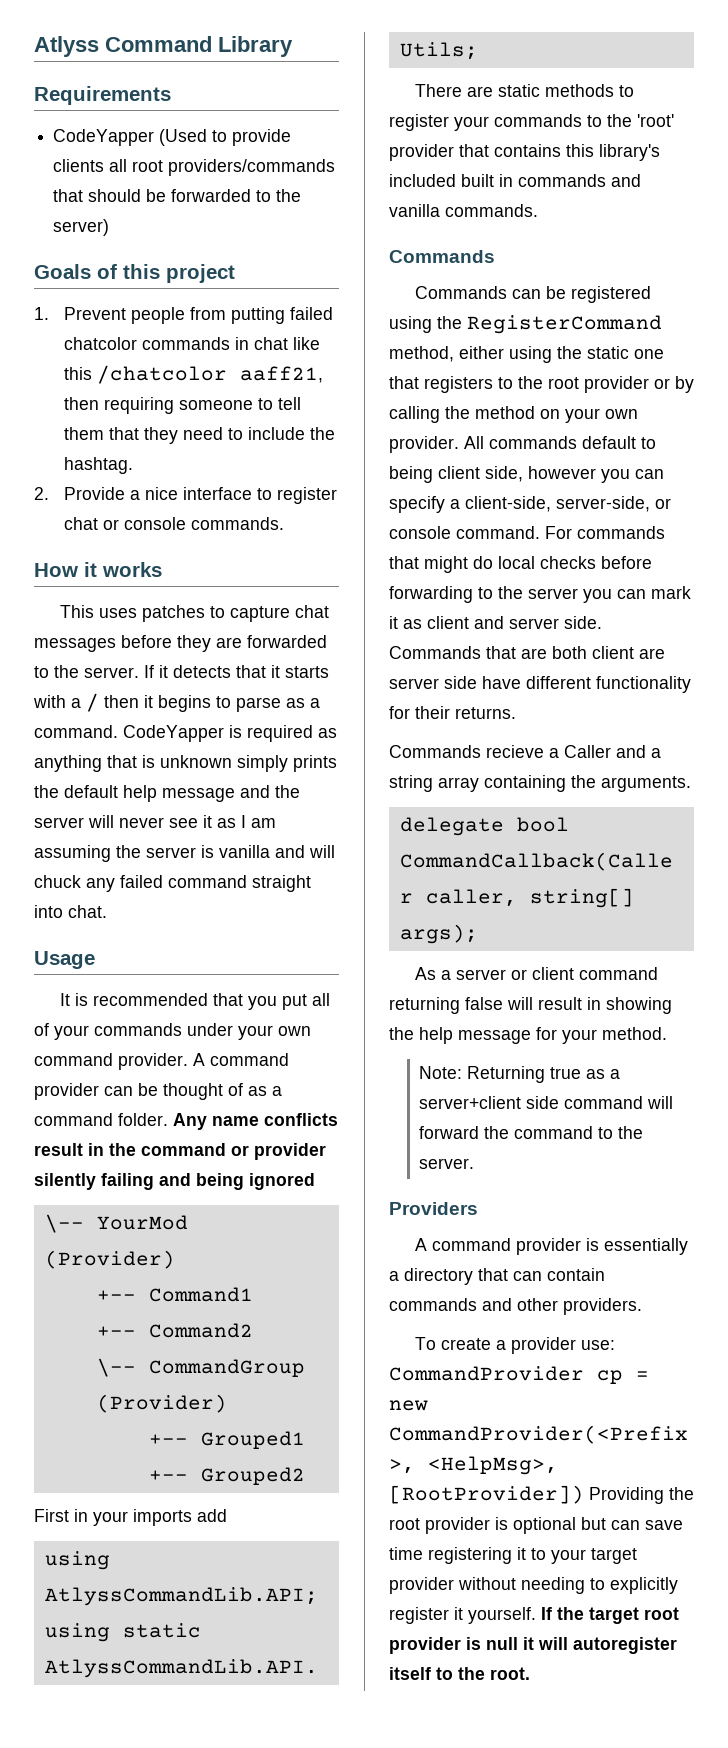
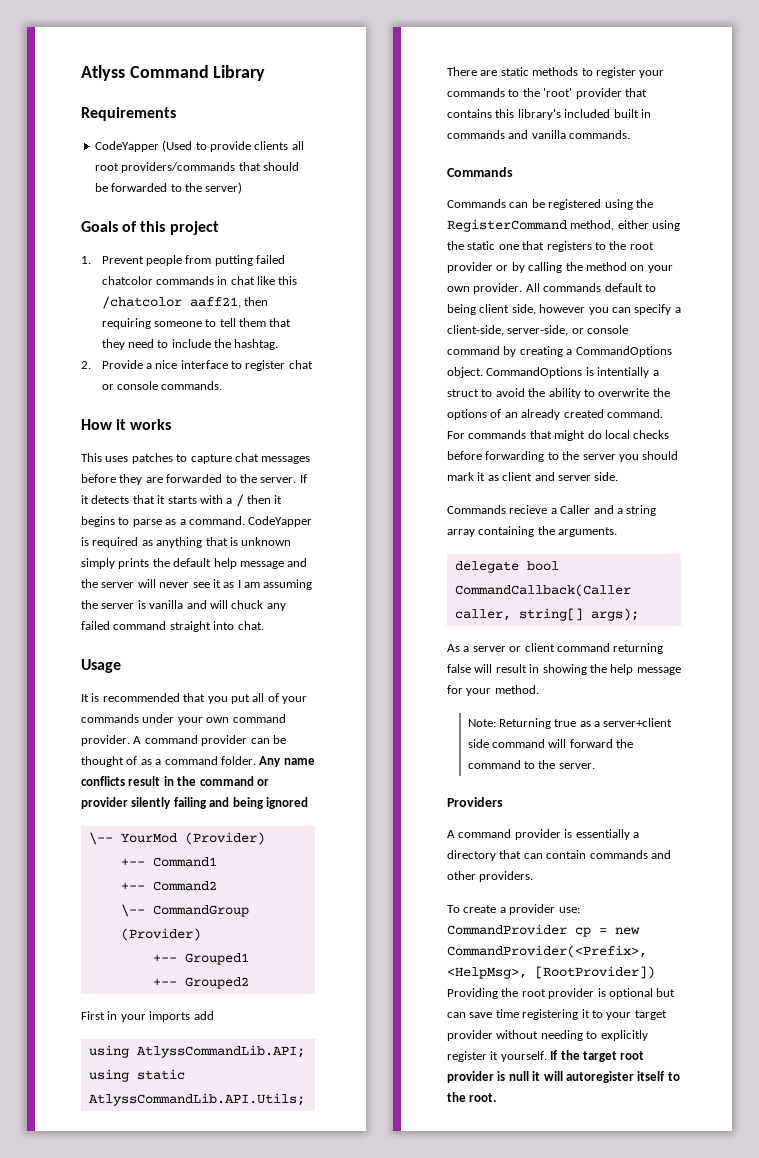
(451, 532) none -> [447,346,672,357] [447,367,659,378] [447,388,670,399] [447,409,604,420] command by creating a CommandOptions object. CommandOptions is intentially a struct to avoid the ability to overwrite the options of an already created
[617,589,646,599] can -> [642,451,679,460] should
[389,646,665,659] [389,676,691,693] [389,706,516,719] Commands that are both client are server side have different functionality for their returns. -> (619, 476) none

